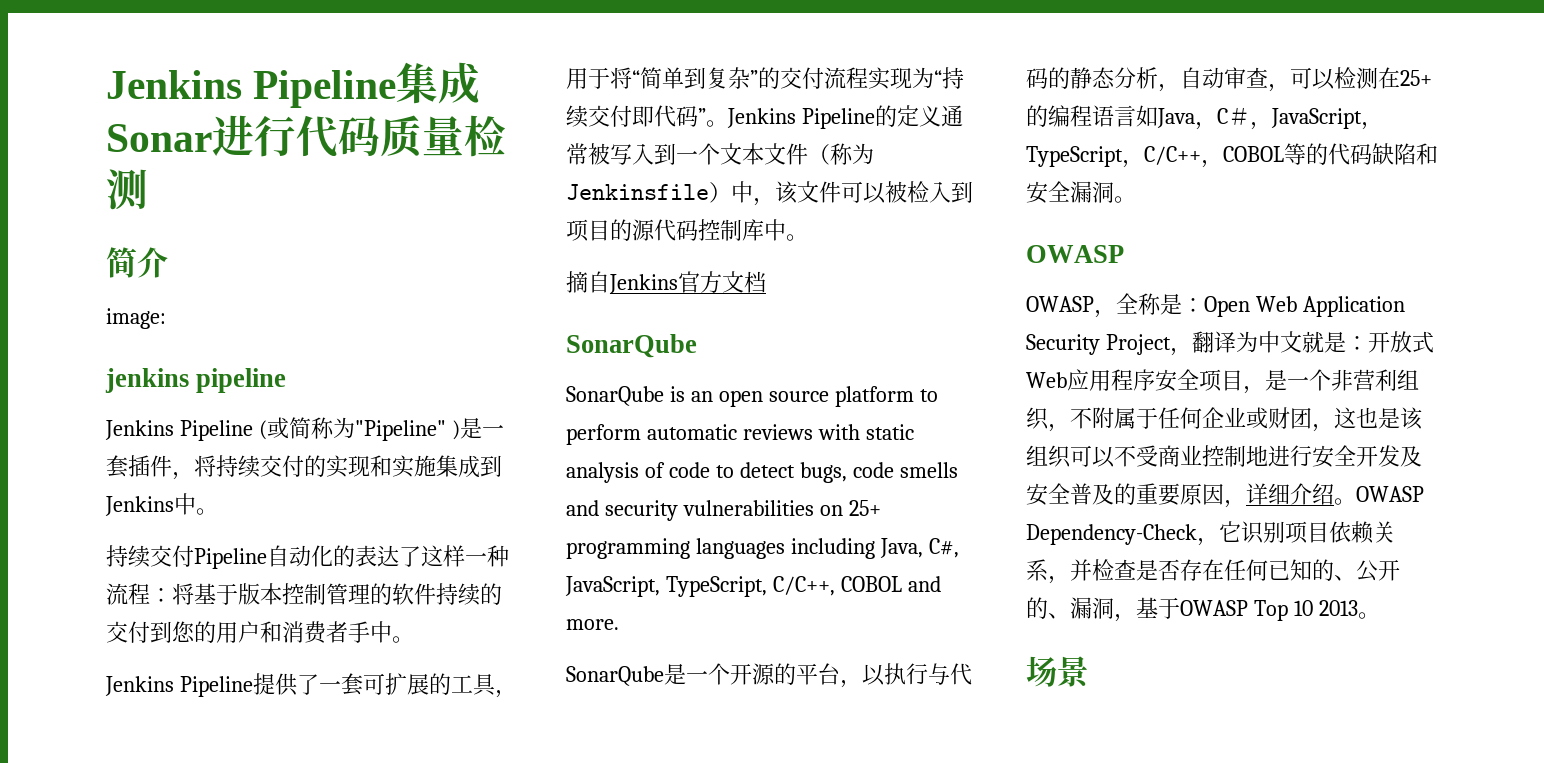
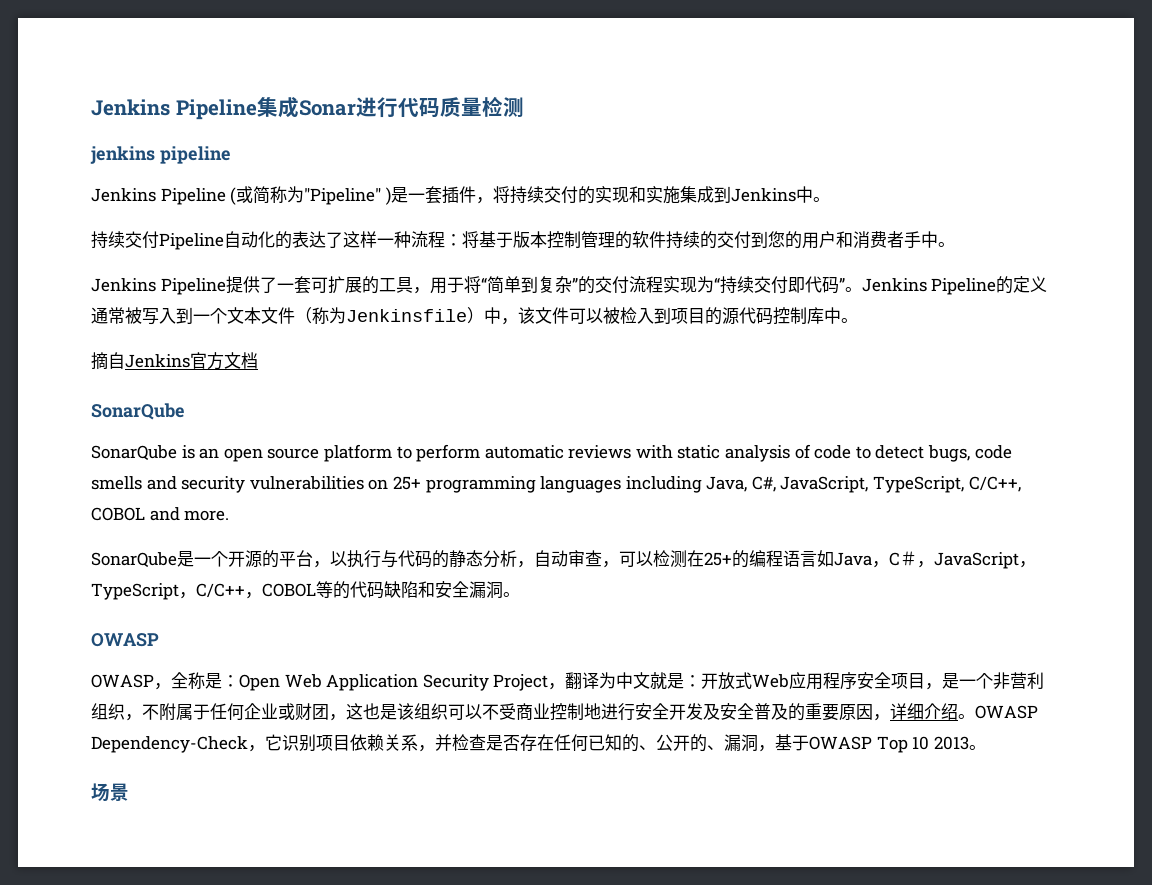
[106,247,168,278] [106,308,166,329] // 简介 // image: -> (524, 107) none

